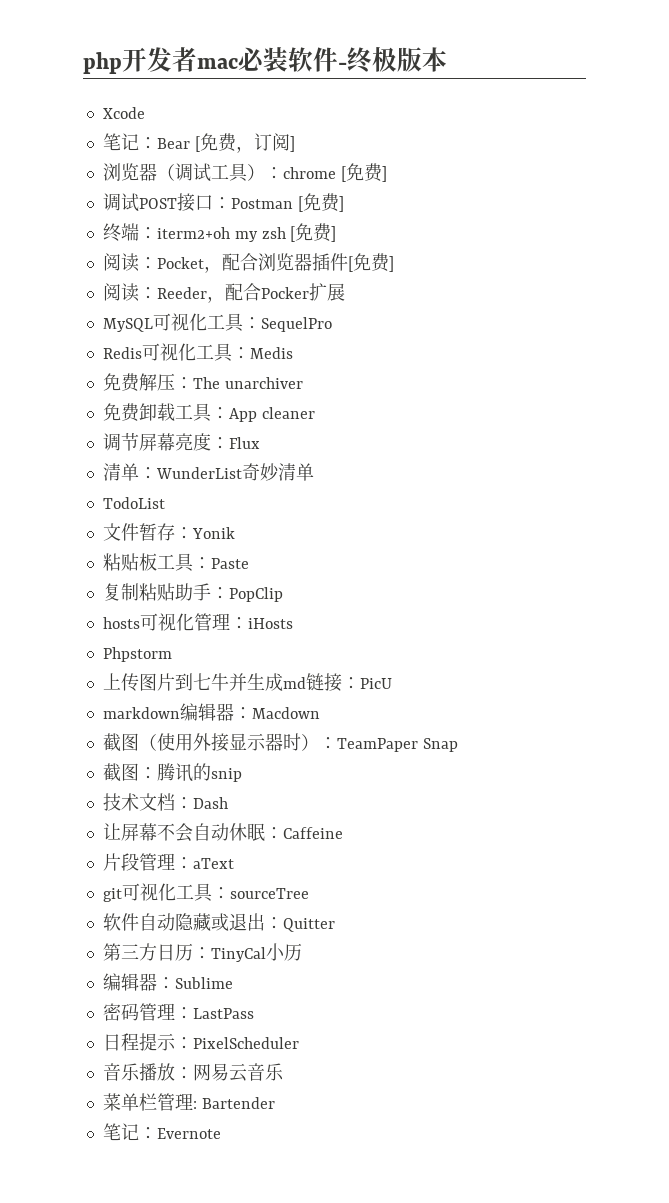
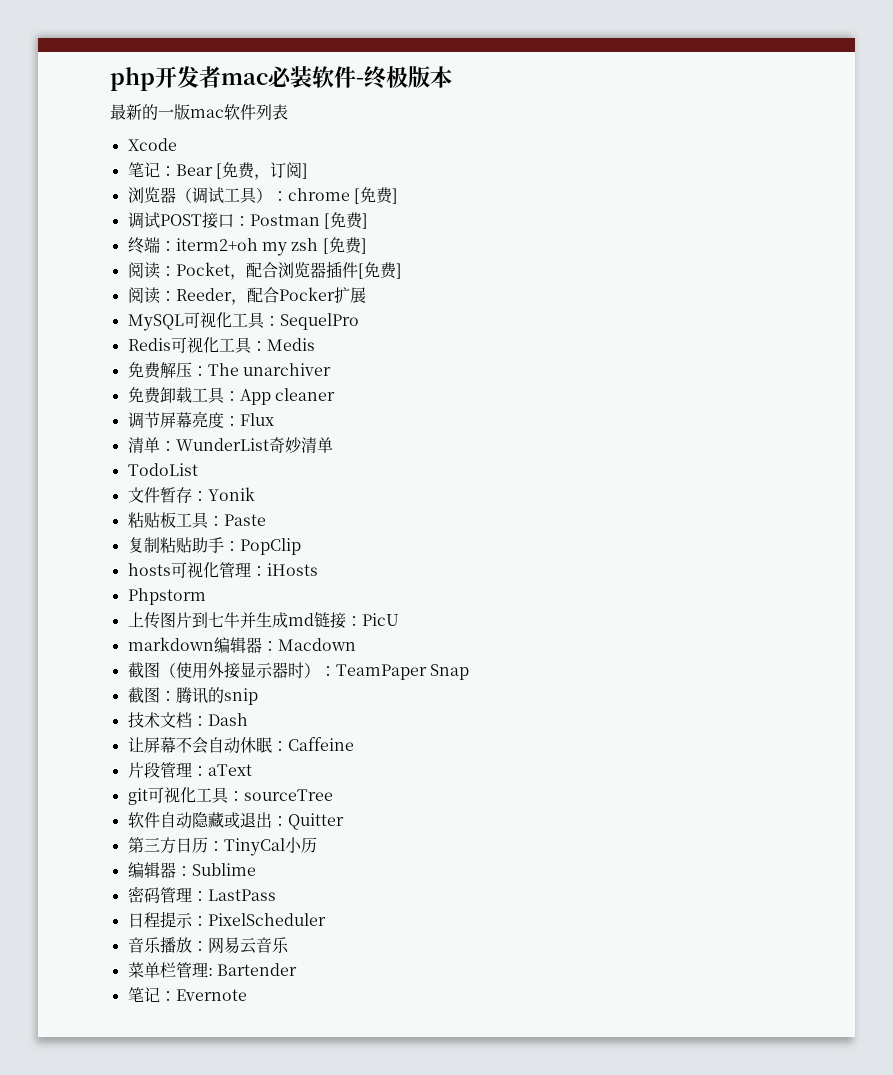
(447, 59) none -> [110,104,288,120] // 最新的一版mac软件列表

